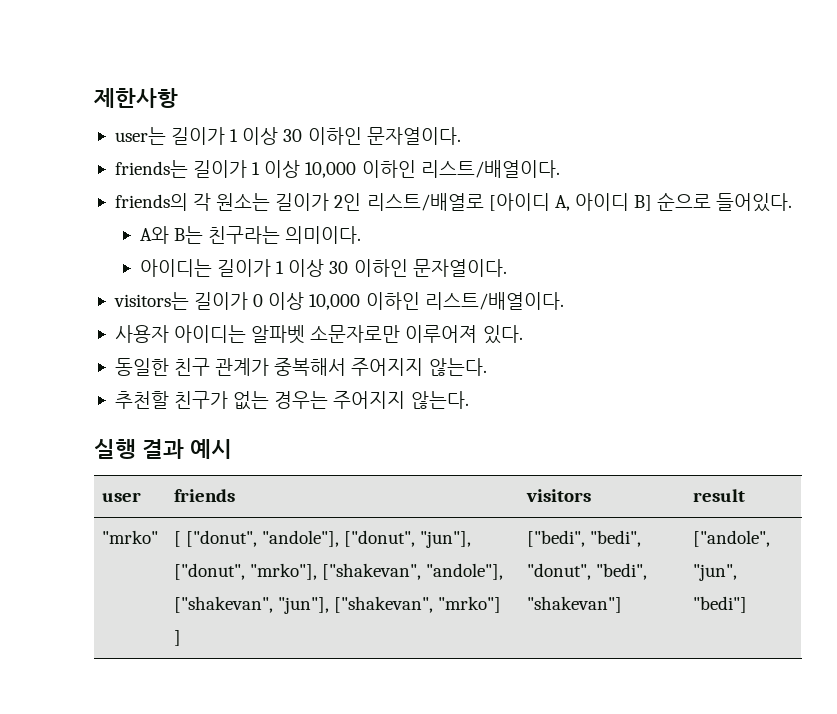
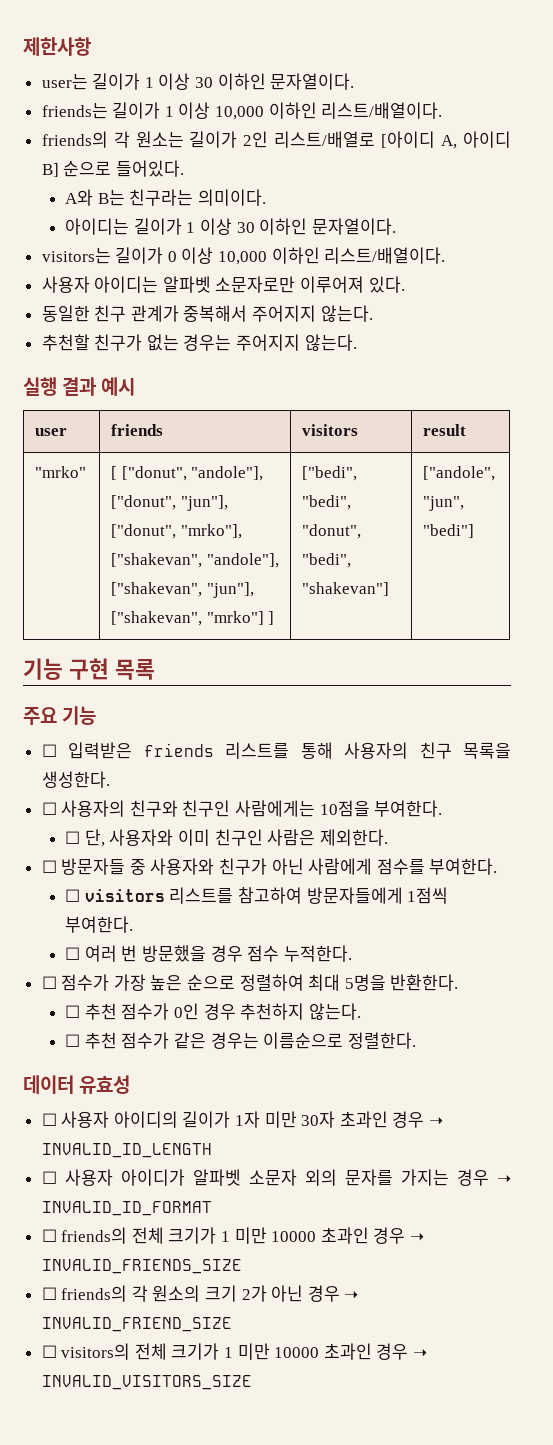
(747, 604) none -> [23,658,155,680] [23,706,97,725] [41,742,512,759] [41,771,110,788] [41,800,443,817] [65,829,388,847] [41,858,498,875] [65,887,449,904] [65,916,134,933] [65,945,352,962] [41,974,459,991] [65,1003,361,1020] [65,1032,416,1049] [23,1075,131,1094] [41,1111,444,1128] [41,1143,212,1158] [41,1169,512,1186] [41,1201,212,1216] [41,1227,425,1244] [41,1259,242,1274] [41,1285,359,1302] [41,1317,232,1332] [41,1343,428,1360] [41,1375,252,1390] // 기능 구현 목록 // 주요 기능 // ☐ 입력받은 friends 리스트를 통해 사용자의 친구 목록을 생성한다. // ☐ 사용자의 친구와 친구인 사람에게는 10점을 부여한다. // ☐ 단, 사용자와 이미 친구인 사람은 제외한다. // ☐ 방문자들 중 사용자와 친구가 아닌 사람에게 점수를 부여한다. // ☐ visitors 리스트를 참고하여 방문자들에게 1점씩 부여한다. // ☐ 여러 번 방문했을 경우 점수 누적한다. // ☐ 점수가 가장 높은 순으로 정렬하여 최대 5명을 반환한다. // ☐ 추천 점수가 0인 경우 추천하지 않는다. // ☐ 추천 점수가 같은 경우는 이름순으로 정렬한다. // 데이터 유효성 // ☐ 사용자 아이디의 길이가 1자 미만 30자 초과인 경우 ➝ INVALID_ID_LENGTH // ☐ 사용자 아이디가 알파벳 소문자 외의 문자를 가지는 경우 ➝ INVALID_ID_FORMAT // ☐ friends의 전체 크기가 1 미만 10000 초과인 경우 ➝ INVALID_FRIENDS_SIZE // ☐ friends의 각 원소의 크기 2가 아닌 경우 ➝ INVALID_FRIEND_SIZE // ☐ visitors의 전체 크기가 1 미만 10000 초과인 경우 ➝ INVALID_VISITORS_SIZE

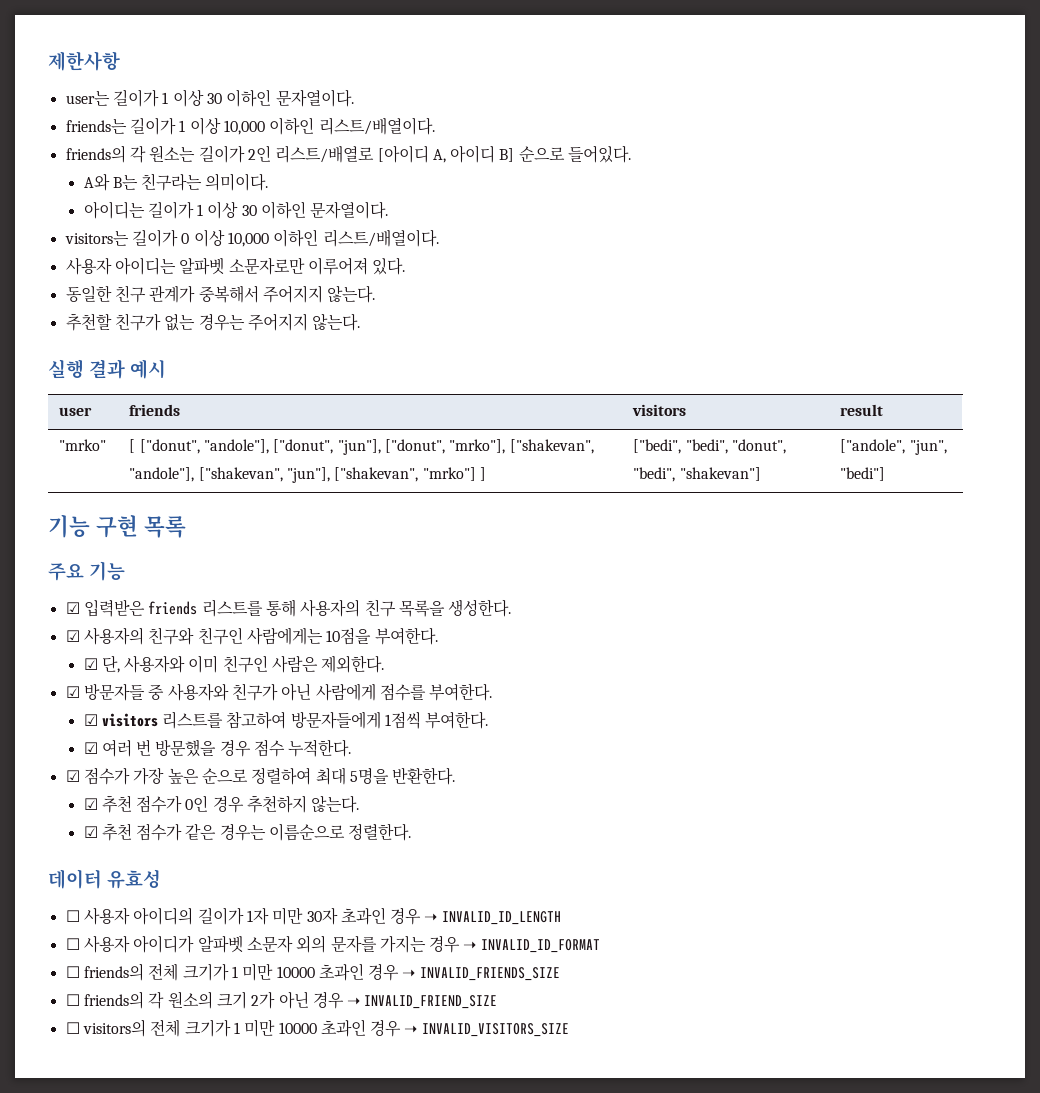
[41,744,57,757] ☐ -> [65,602,80,614] ☑
[41,802,57,815] ☐ -> [65,630,80,642] ☑
[65,831,81,844] ☐ -> [83,658,98,670] ☑
[41,860,57,873] ☐ -> [65,686,80,698] ☑
[65,889,81,902] ☐ -> [83,714,98,726] ☑
[65,947,81,960] ☐ -> [83,742,98,754] ☑
[41,976,57,989] ☐ -> [65,770,80,782] ☑
[65,1005,81,1018] ☐ -> [83,798,98,810] ☑
[65,1034,81,1047] ☐ -> [83,826,98,838] ☑

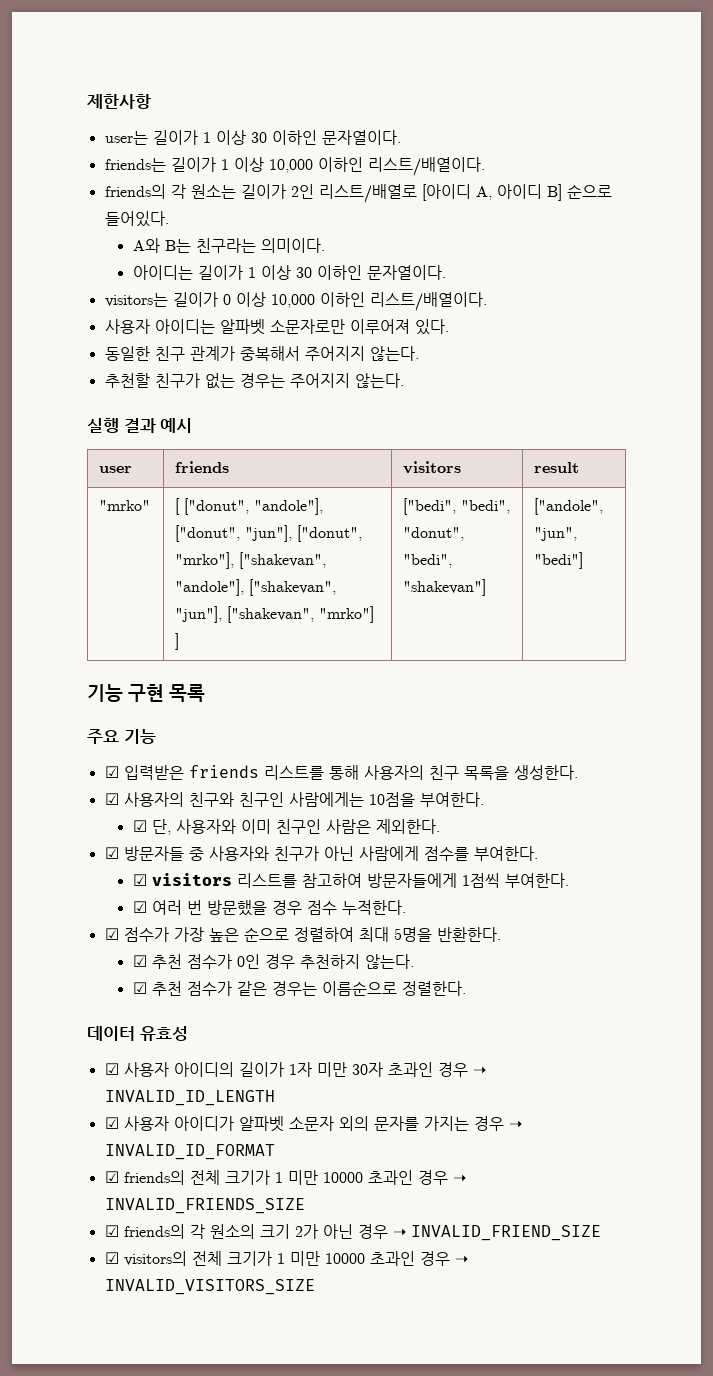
[65,910,80,922] ☐ -> [104,1063,119,1075] ☑
[65,938,80,950] ☐ -> [104,1117,119,1129] ☑
[65,966,80,978] ☐ -> [104,1171,119,1183] ☑
[65,994,80,1006] ☐ -> [104,1225,119,1237] ☑
[65,1022,80,1034] ☐ -> [104,1252,119,1264] ☑

